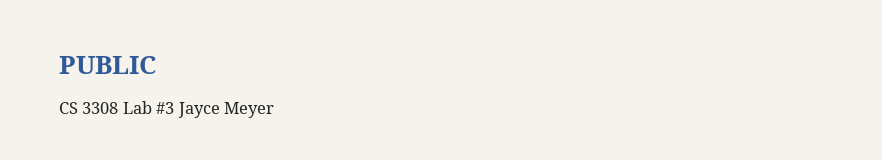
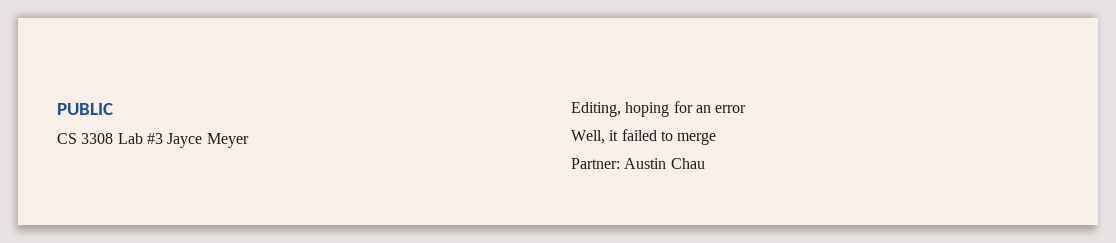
(275, 110) none -> [571,101,747,117] [571,129,717,145] [571,158,705,169] // Editing, hoping for an error // Well, it failed to merge // Partner: Austin Chau

